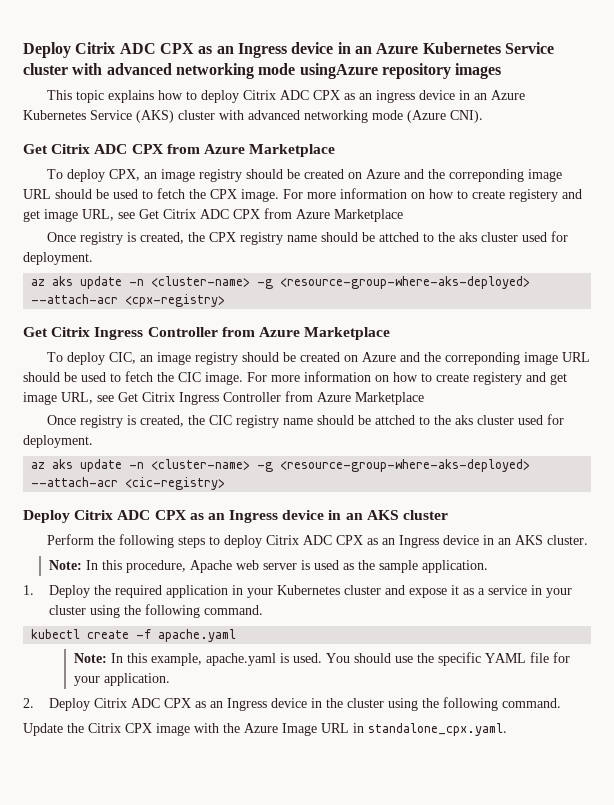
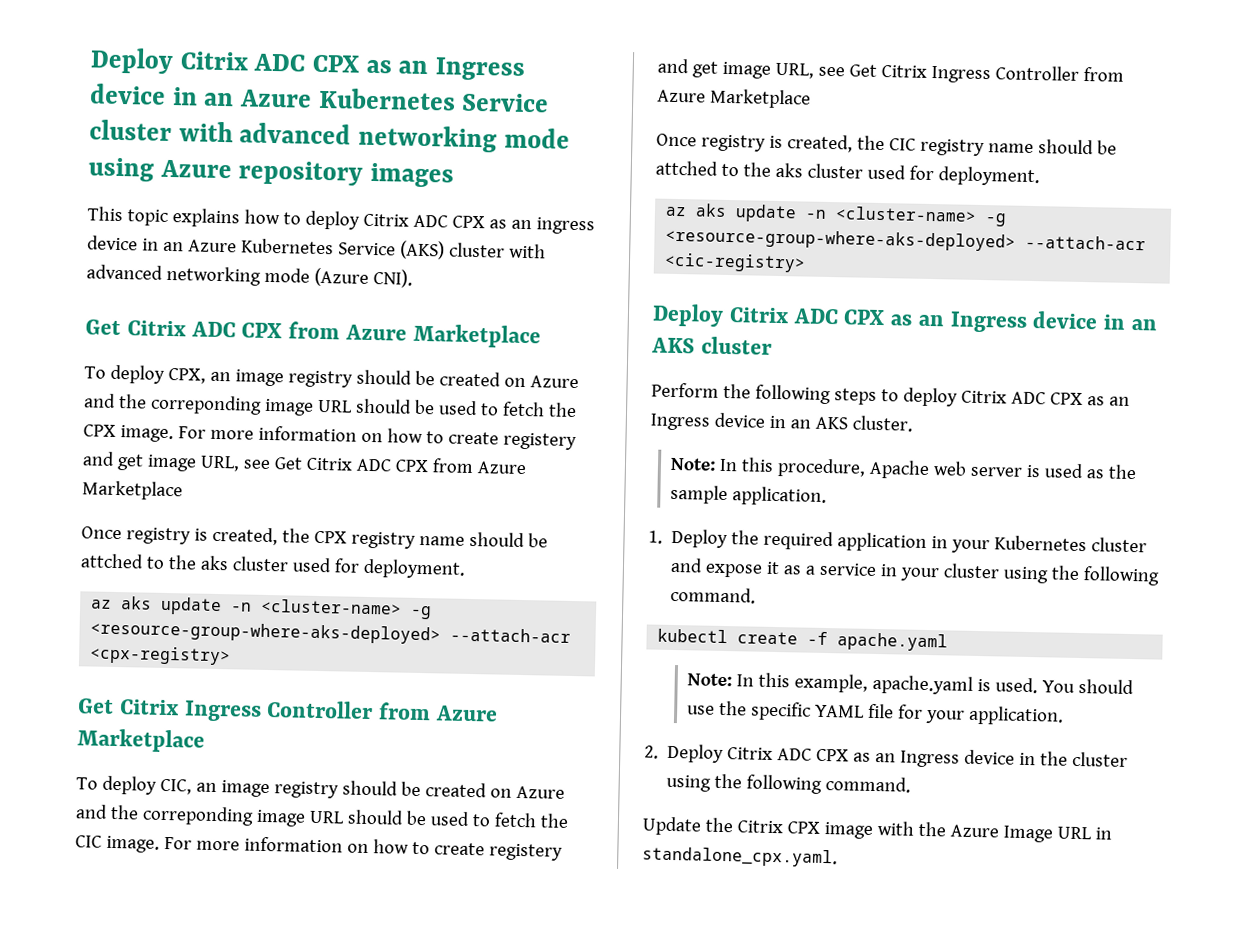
[299,63,378,79] usingAzure -> [88,157,232,182] using Azure

